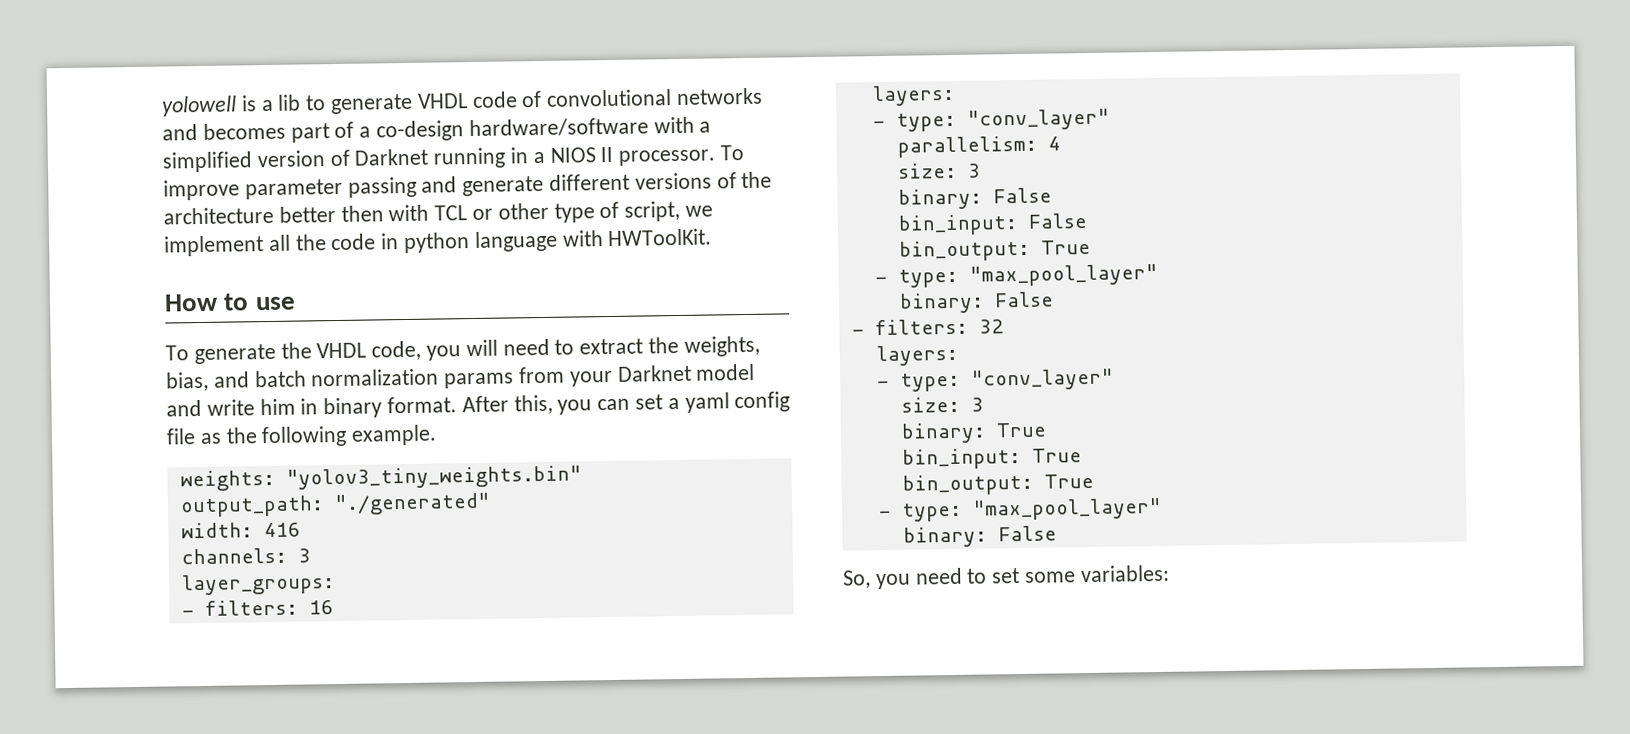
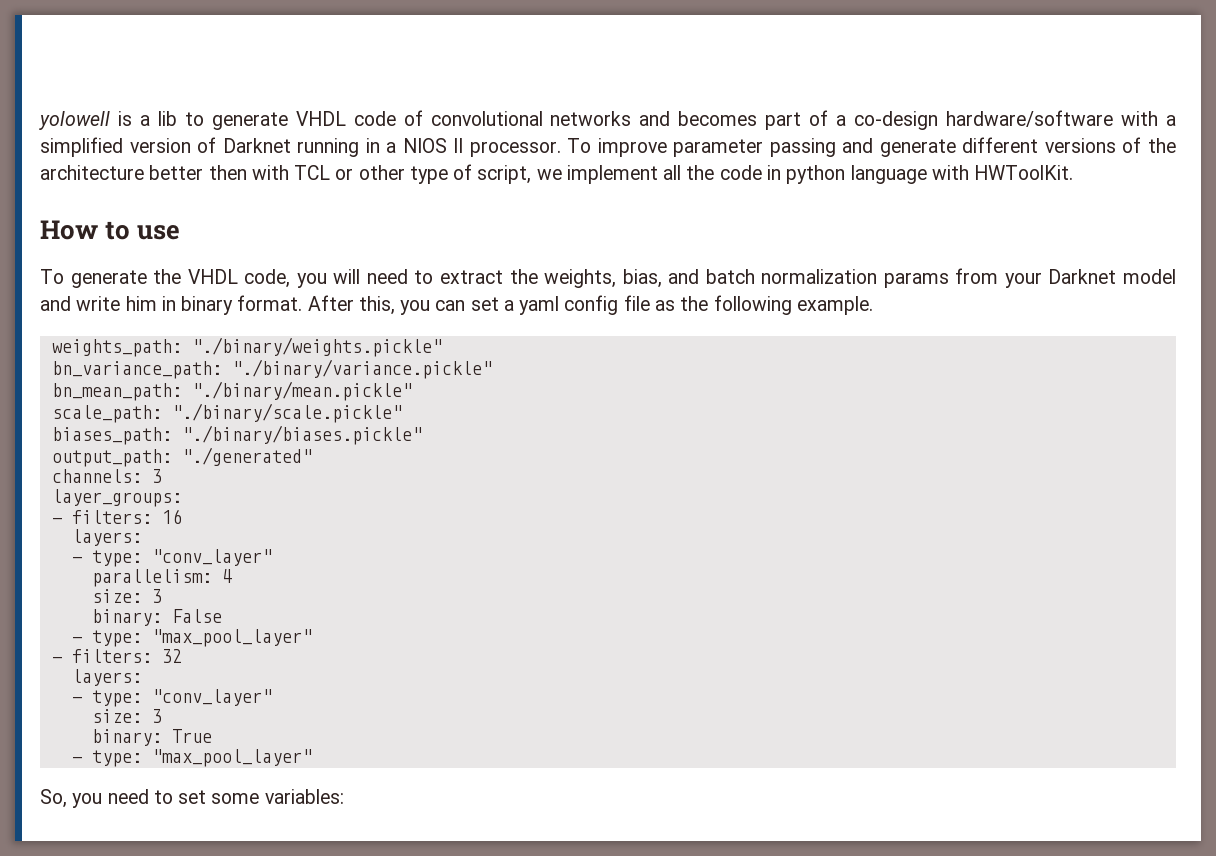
[179,465,582,492] weights: "yolov3_tiny_weights.bin" -> [51,337,442,357] [51,359,492,379] [51,381,412,401] [51,403,402,423] [51,425,422,445] weights_path: "./binary/weights.pickle" // bn_variance_path: "./binary/variance.pickle" // bn_mean_path: "./binary/mean.pickle" // scale_path: "./binary/scale.pickle" // biases_path: "./binary/biases.pickle"
[180,522,301,539] // width: 416 -> (312, 456) none
[897,212,1087,236] [898,239,1091,262] [874,263,1158,288] [898,291,1054,314] // bin_input: False // bin_output: True // - type: "max_pool_layer" // binary: False -> [71,629,312,647] // - type: "max_pool_layer"
[901,448,1082,470] [901,473,1094,496] [878,497,1162,522] [902,525,1057,548] // bin_input: True // bin_output: True // - type: "max_pool_layer" // binary: False -> [71,749,312,767] // - type: "max_pool_layer"

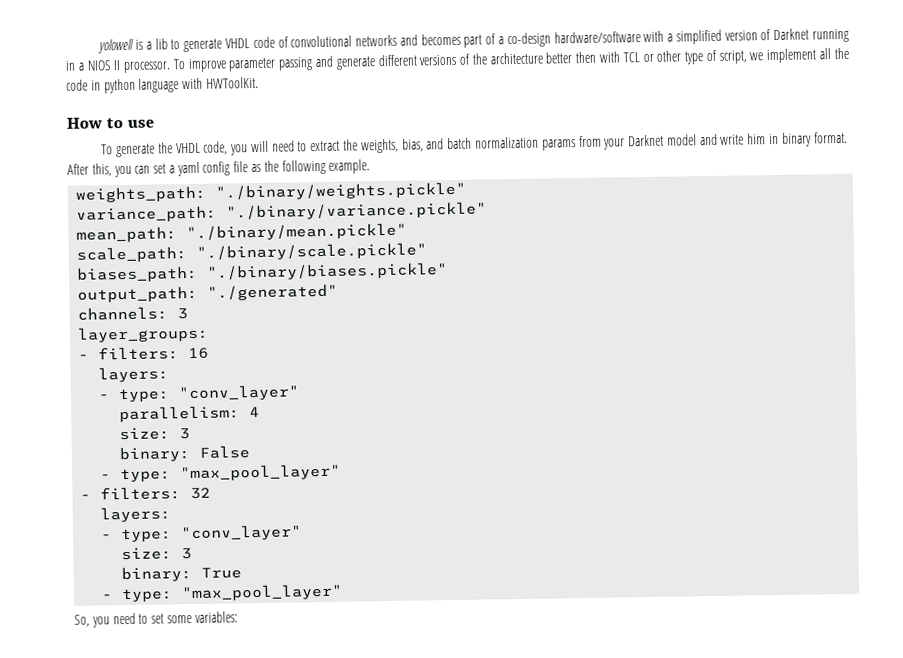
[51,361,222,379] bn_variance_path: -> [76,205,218,223] variance_path:
[51,383,182,401] bn_mean_path: -> [76,226,178,243] mean_path:

